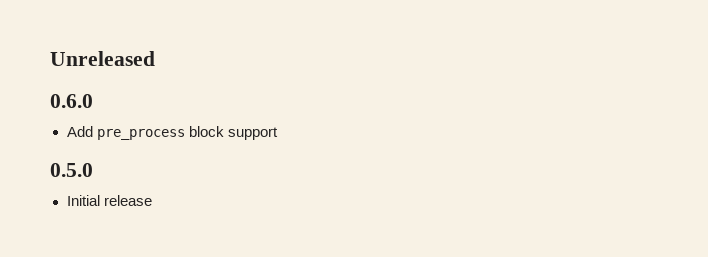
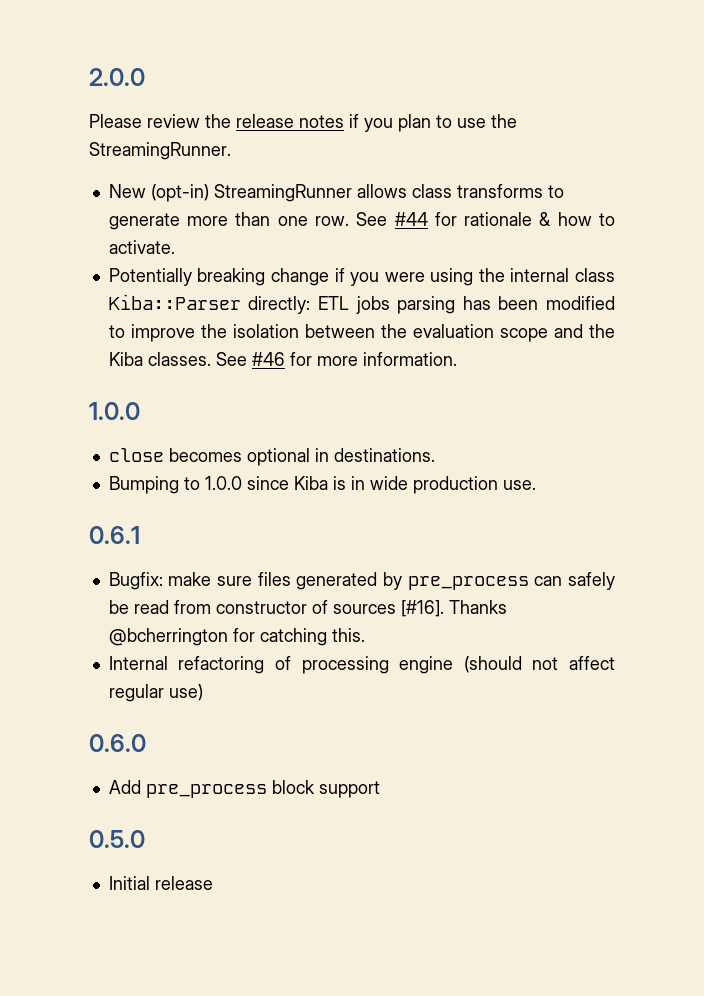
[50,51,155,66] Unreleased -> [89,68,145,86] [89,114,517,132] [89,142,231,160] [108,184,564,202] [108,212,616,230] [108,240,175,254] [108,268,615,286] [108,294,616,314] [108,324,615,342] [108,352,457,366] [89,402,140,420] [108,448,435,466] [108,476,536,494] [89,526,140,544] [108,572,615,590] [108,600,507,617] [108,628,365,646] [108,656,615,674] [108,684,203,702] 2.0.0 // Please review the release notes if you plan to use the StreamingRunner. // New (opt-in) StreamingRunner allows class transforms to generate more than one row. See #44 for rationale & how to activate. // Potentially breaking change if you were using the internal class Kiba::Parser directly: ETL jobs parsing has been modified to improve the isolation between the evaluation scope and the Kiba classes. See #46 for more information. // 1.0.0 // close becomes optional in destinations. // Bumping to 1.0.0 since Kiba is in wide production use. // 0.6.1 // Bugfix: make sure files generated by pre_process can safely be read from constructor of sources [#16]. Thanks @bcherrington for catching this. // Internal refactoring of processing engine (should not affect regular use)

